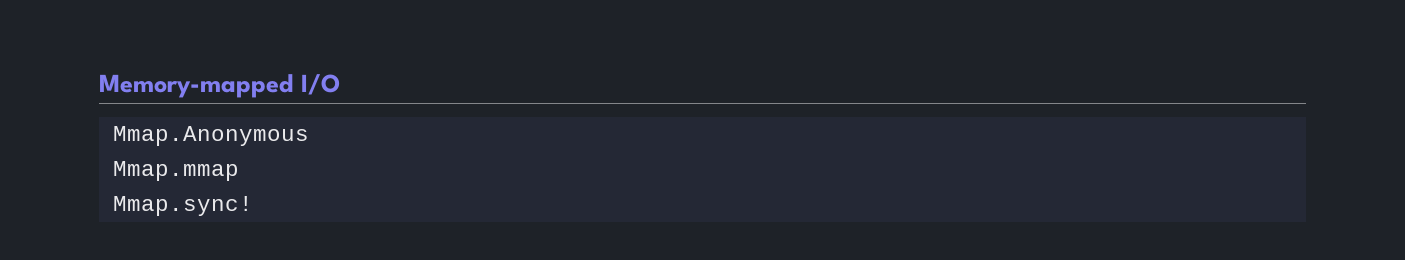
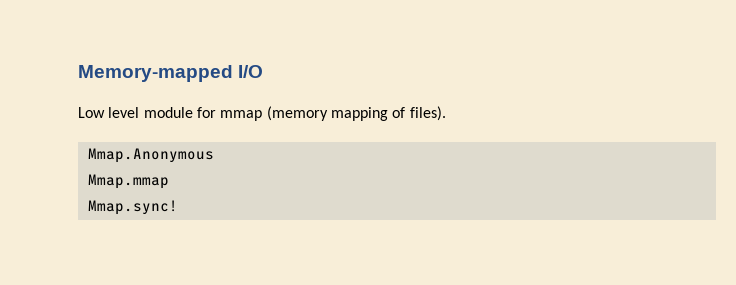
(341, 84) none -> [78,106,446,121] // Low level module for mmap (memory mapping of files).

